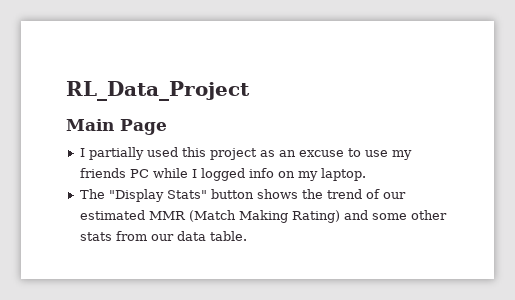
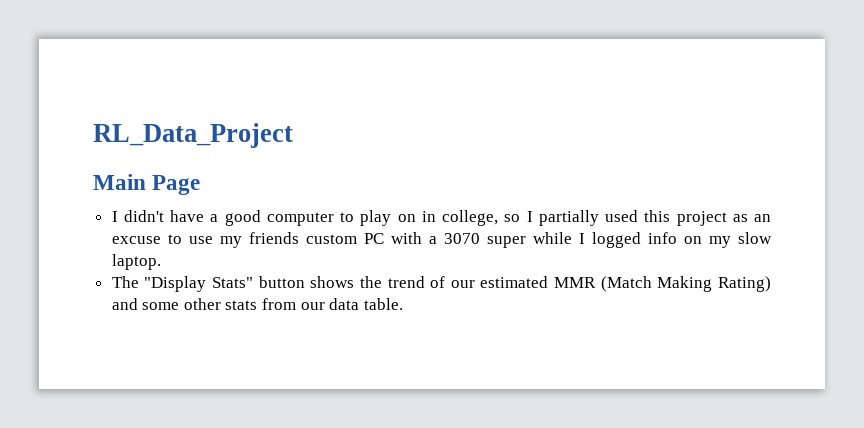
(85, 152) none -> [123,210,533,226] didn't have a good computer to play on in college, so I
[129,169,149,178] PC -> [305,232,526,248] custom PC with a 3070 super
(318, 176) none -> [737,232,772,244] slow

